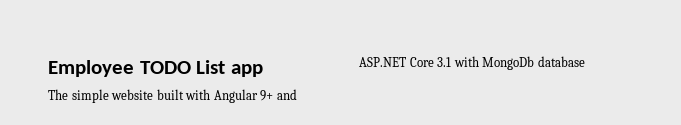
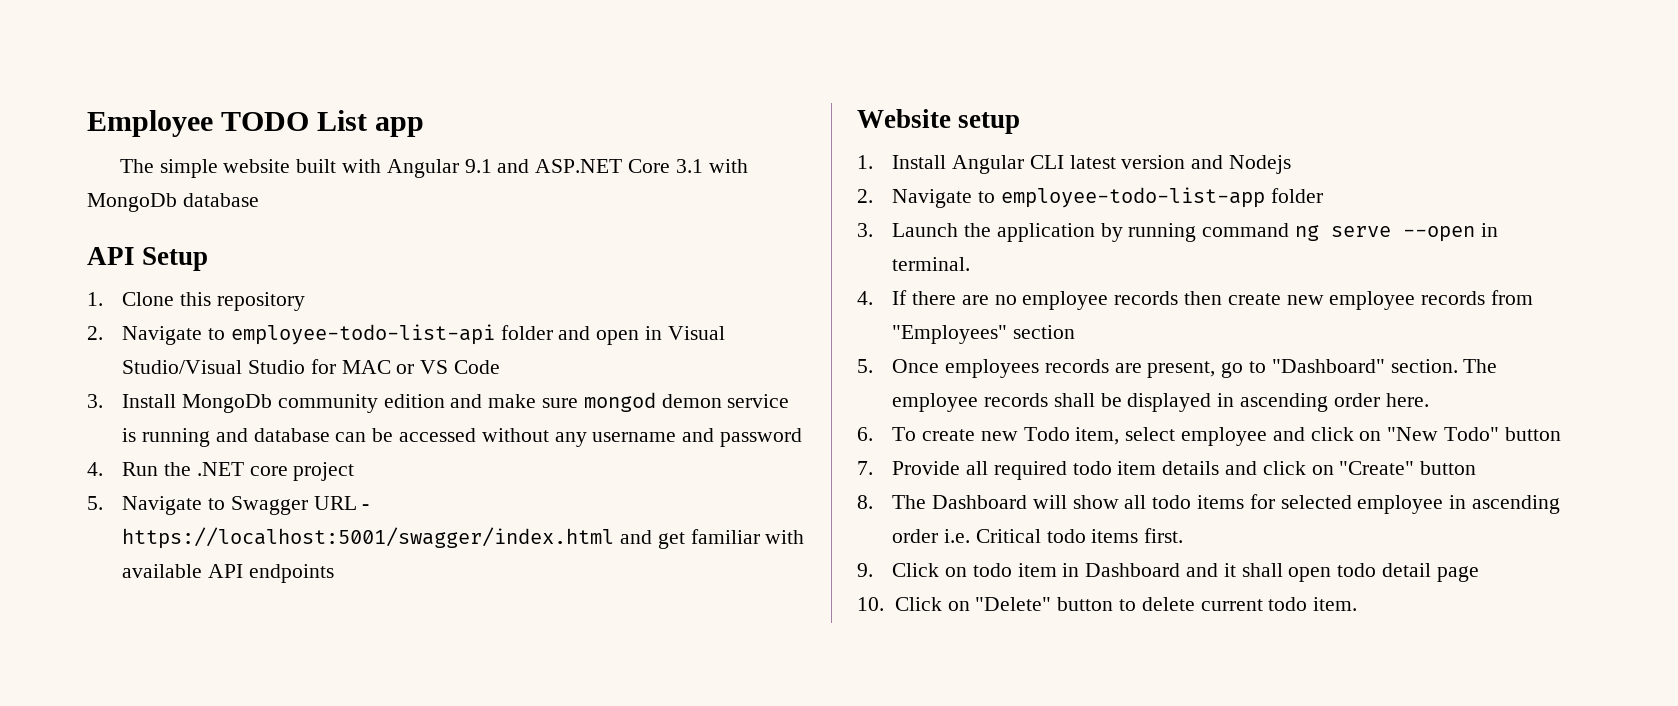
[260,90,274,101] 9+ -> [464,159,492,173] 9.1
(585, 61) none -> [87,247,209,271] [87,292,305,311] [87,324,725,345] [122,359,500,374] [87,392,790,413] [122,428,802,447] [87,462,355,481] [87,496,370,515] [122,527,805,549] [122,564,334,583] [857,109,1021,134] [857,155,1291,174] [857,187,1323,208] [857,223,1498,242] [892,257,971,271] [857,290,1533,310] [892,325,1075,344] [857,359,1498,378] [892,393,1429,412] [857,427,1561,446] [857,461,1477,480] [857,494,1560,514] [892,528,1184,543] [857,563,1479,582] [857,597,1358,611] // API Setup // 1. Clone this repository // 2. Navigate to employee-todo-list-api folder and open in Visual Studio/Visual Studio for MAC or VS Code // 3. Install MongoDb community edition and make sure mongod demon service is running and database can be accessed without any username and password // 4. Run the .NET core project // 5. Navigate to Swagger URL - https://localhost:5001/swagger/index.html and get familiar with available API endpoints // Website setup // 1. Install Angular CLI latest version and Nodejs // 2. Navigate to employee-todo-list-app folder // 3. Launch the application by running command ng serve --open in terminal. // 4. If there are no employee records then create new employee records from "Employees" section // 5. Once employees records are present, go to "Dashboard" section. The employee records shall be displayed in ascending order here. // 6. To create new Todo item, select employee and click on "New Todo" button // 7. Provide all required todo item details and click on "Create" button // 8. The Dashboard will show all todo items for selected employee in ascending order i.e. Critical todo items first. // 9. Click on todo item in Dashboard and it shall open todo detail page // 10. Click on "Delete" button to delete current todo item.

